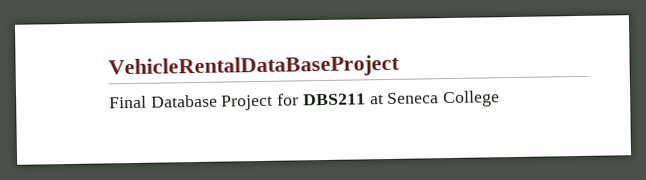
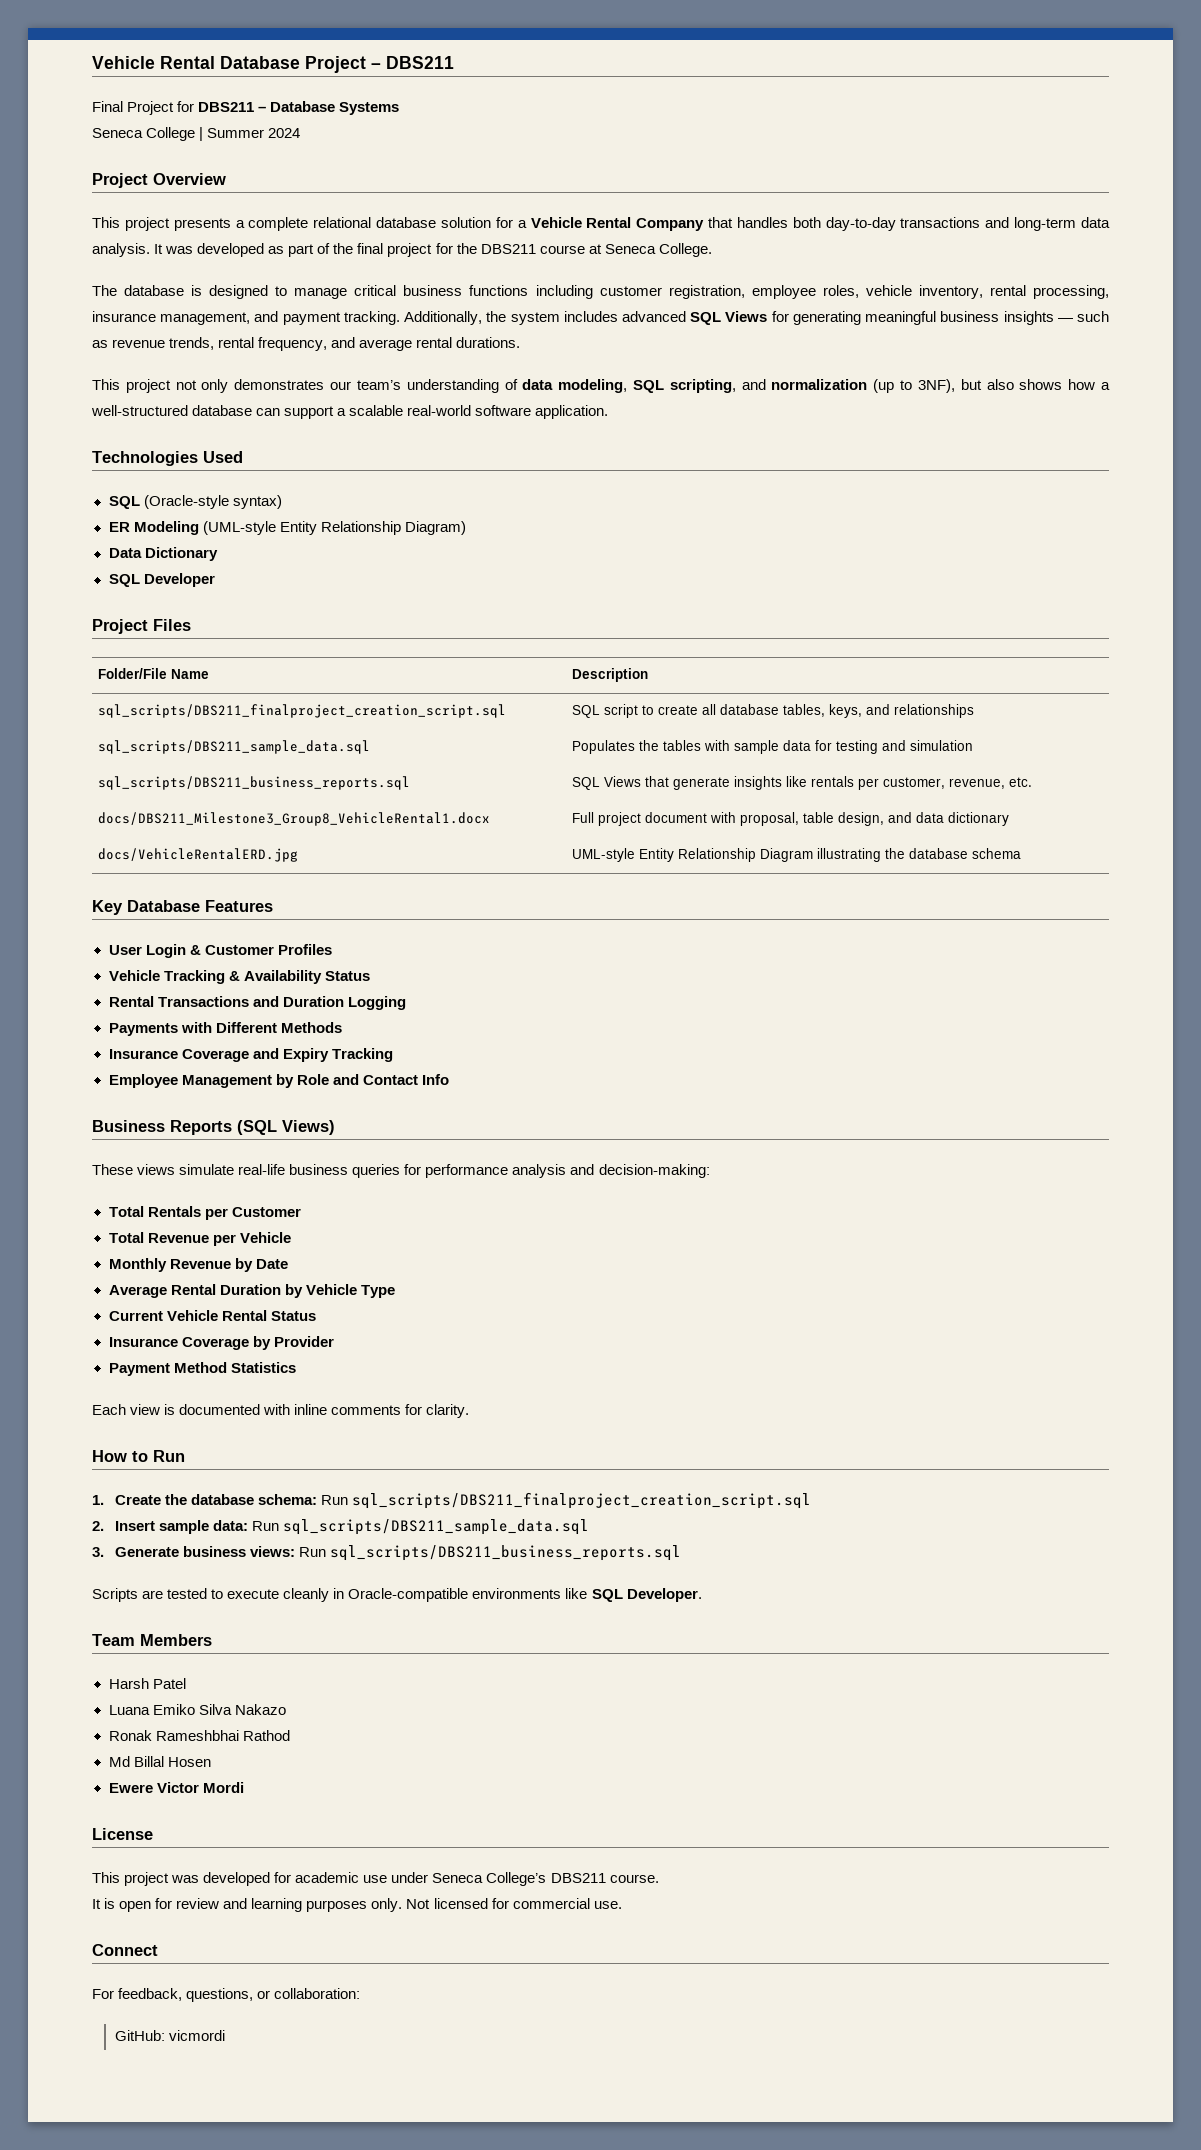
[108,54,400,80] VehicleRentalDataBaseProject -> [92,56,454,73] Vehicle Rental Database Project – DBS211
[150,94,218,108] Database -> (123, 106) none
[369,90,501,108] at Seneca College -> [258,101,400,115] [92,127,301,141] [92,173,226,188] [92,217,1111,231] [92,243,712,257] [92,285,1110,299] [92,311,1109,325] [92,337,521,351] [92,379,1111,393] [91,405,609,419] [92,451,243,466] [108,495,282,509] [108,521,466,535] [108,547,218,561] [108,573,215,587] [92,619,191,634] [98,668,210,679] [572,668,649,682] [98,704,507,718] [572,704,975,718] [98,740,371,754] [572,740,974,754] [98,776,411,790] [572,776,1033,790] [98,812,491,826] [572,812,1010,826] [98,848,299,862] [572,848,1022,862] [92,900,273,915] [108,944,332,958] [108,970,370,984] [108,996,406,1010] [108,1022,342,1036] [108,1048,393,1062] [108,1074,449,1088] [92,1120,335,1135] [92,1164,710,1178] [108,1206,301,1220] [108,1232,291,1246] [108,1258,288,1272] [108,1284,395,1298] [108,1310,316,1321] [108,1336,334,1350] [108,1362,296,1376] [92,1404,470,1418] [92,1450,185,1462] [92,1492,811,1509] [92,1519,589,1535] [92,1545,681,1561] [92,1588,702,1602] [92,1634,212,1646] [108,1678,186,1689] [108,1704,286,1715] [108,1730,290,1741] [108,1756,211,1767] [108,1782,244,1793] [92,1828,153,1840] [92,1872,659,1886] [92,1898,622,1912] [92,1944,158,1956] [92,1988,361,2002] [114,2030,225,2041] – Database Systems // Seneca College | Summer 2024 // Project Overview // This project presents a complete relational database solution for a Vehicle Rental Company that handles both day-to-day transactions and long-term data analysis. It was developed as part of the final project for the DBS211 course at Seneca College. // The database is designed to manage critical business functions including customer registration, employee roles, vehicle inventory, rental processing, insurance management, and payment tracking. Additionally, the system includes advanced SQL Views for generating meaningful business insights — such as revenue trends, rental frequency, and average rental durations. // This project not only demonstrates our team’s understanding of data modeling, SQL scripting, and normalization (up to 3NF), but also shows how a well-structured database can support a scalable real-world software application. // Technologies Used // SQL (Oracle-style syntax) // ER Modeling (UML-style Entity Relationship Diagram) // Data Dictionary // SQL Developer // Project Files // Folder/File Name | Description // sql_scripts/DBS211_finalproject_creation_script.sql | SQL script to create all database tables, keys, and relationships // sql_scripts/DBS211_sample_data.sql | Populates the tables with sample data for testing and simulation // sql_scripts/DBS211_business_reports.sql | SQL Views that generate insights like rentals per customer, revenue, etc. // docs/DBS211_Milestone3_Group8_VehicleRental1.docx | Full project document with proposal, table design, and data dictionary // docs/VehicleRentalERD.jpg | UML-style Entity Relationship Diagram illustrating the database schema // Key Database Features // User Login & Customer Profiles // Vehicle Tracking & Availability Status // Rental Transactions and Duration Logging // Payments with Different Methods // Insurance Coverage and Expiry Tracking // Employee Management by Role and Contact Info // Business Reports (SQL Views) // These views simulate real-life business queries for performance analysis and decision-making: // Total Rentals per Customer // Total Revenue per Vehicle // Monthly Revenue by Date // Average Rental Duration by Vehicle Type // Current Vehicle Rental Status // Insurance Coverage by Provider // Payment Method Statistics // Each view is documented with inline comments for clarity. // How to Run // 1. Create the database schema: Run sql_scripts/DBS211_finalproject_creation_script.sql // 2. Insert sample data: Run sql_scripts/DBS211_sample_data.sql // 3. Generate business views: Run sql_scripts/DBS211_business_reports.sql // Scripts are tested to execute cleanly in Oracle-compatible environments like SQL Developer. // Team Members // Harsh Patel // Luana Emiko Silva Nakazo // Ronak Rameshbhai Rathod // Md Billal Hosen // Ewere Victor Mordi // License // This project was developed for academic use under Seneca College’s DBS211 course. // It is open for review and learning purposes only. Not licensed for commercial use. // Connect // For feedback, questions, or collaboration: // GitHub: vicmordi

